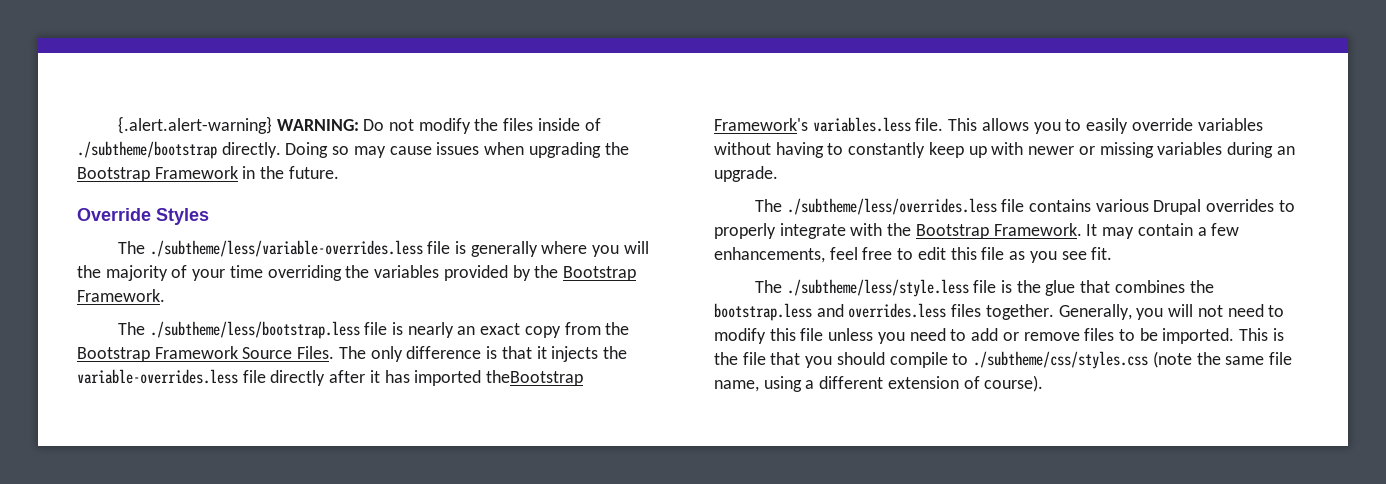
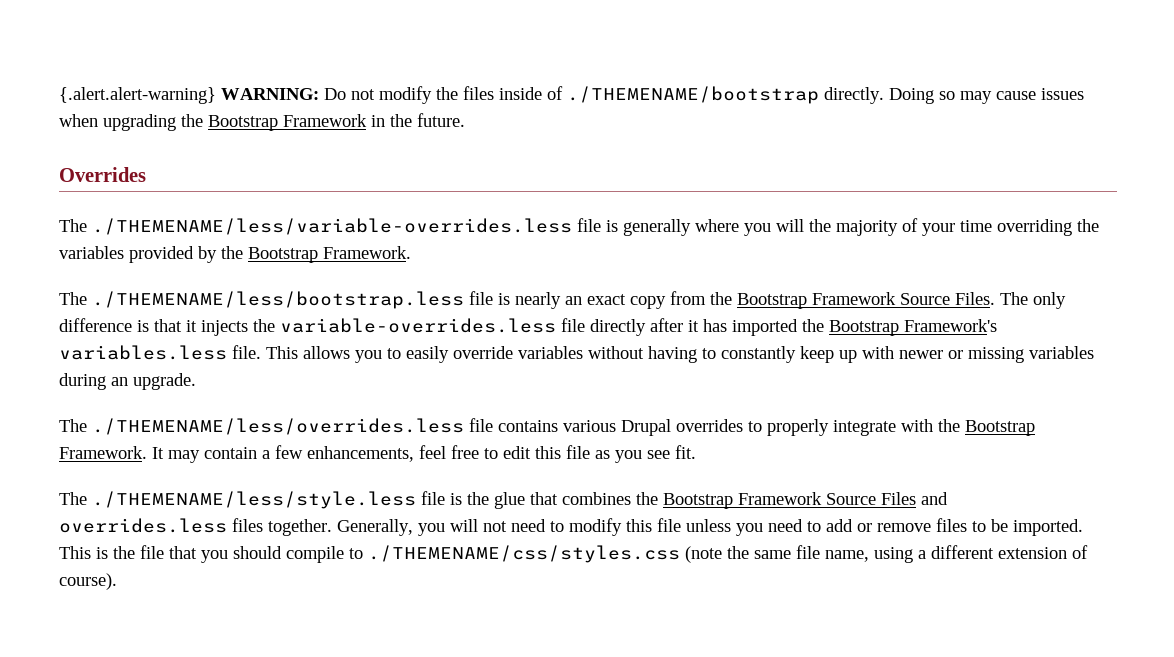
[77,141,217,159] ./subtheme/bootstrap -> [567,86,819,104] ./THEMENAME/bootstrap
[77,208,209,225] [117,240,423,257] Override Styles // The ./subtheme/less/variable-overrides.less -> [59,167,146,182] [59,218,572,235] Overrides // The ./THEMENAME/less/variable-overrides.less
[149,321,360,339] ./subtheme/less/bootstrap.less -> [92,291,464,309] ./THEMENAME/less/bootstrap.less
[486,370,584,386] theBootstrap -> [802,319,899,336] the Bootstrap
[786,198,997,215] ./subtheme/less/overrides.less -> [92,418,464,435] ./THEMENAME/less/overrides.less
[786,279,969,297] ./subtheme/less/style.less -> [92,491,416,509] ./THEMENAME/less/style.less
[714,303,812,321] bootstrap.less -> [663,492,916,509] Bootstrap Framework Source Files
[973,351,1149,369] ./subtheme/css/styles.css -> [368,545,680,563] ./THEMENAME/css/styles.css

